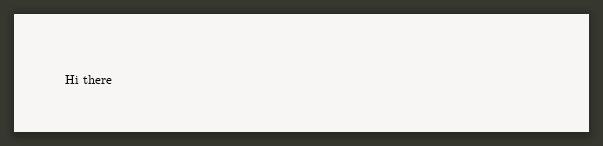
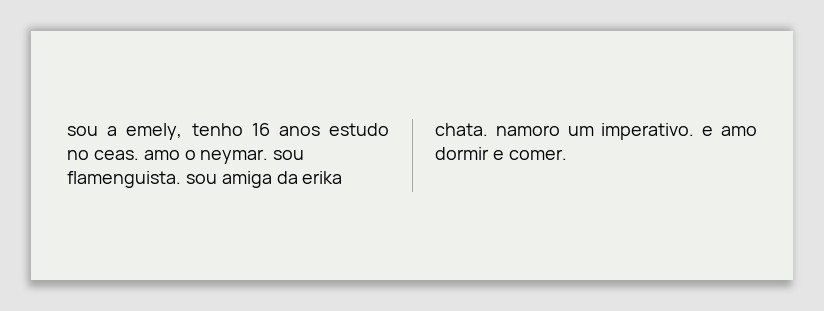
[65,75,112,84] Hi there -> [67,123,390,140] [67,149,305,164] [67,171,343,188] [435,123,757,140] [435,147,567,160] sou a emely, tenho 16 anos estudo no ceas. amo o neymar. sou flamenguista. sou amiga da erika chata. namoro um imperativo. e amo dormir e comer.

